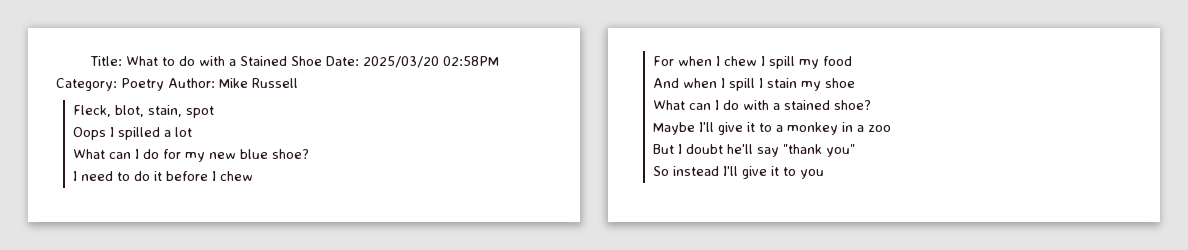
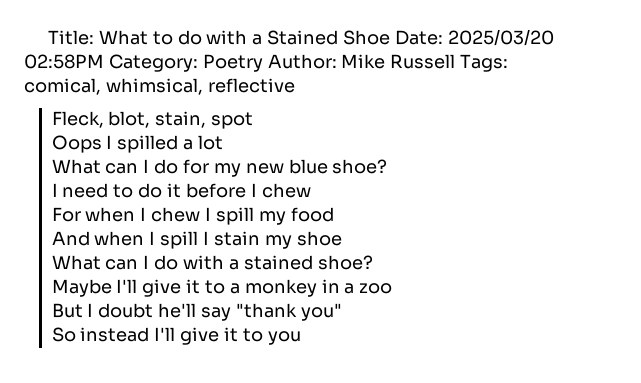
(298, 83) none -> [460,54,509,72] [24,78,295,95] Tags: comical, whimsical, reflective

